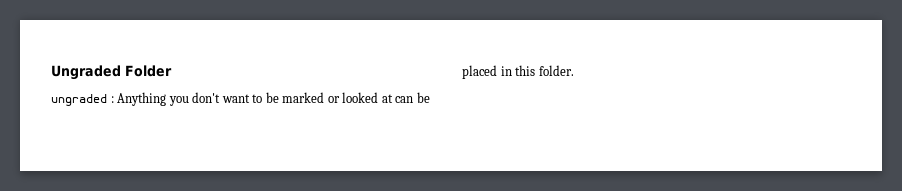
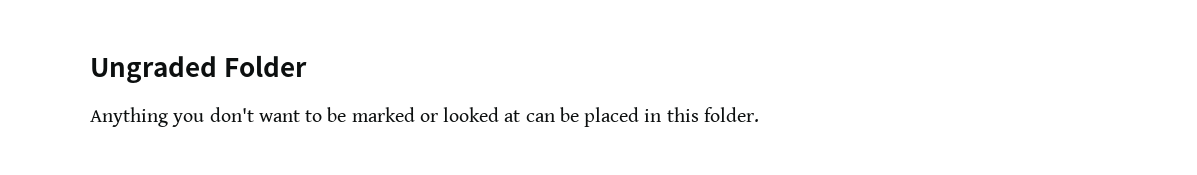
[51,94,114,106] ungraded : -> (308, 66) none

